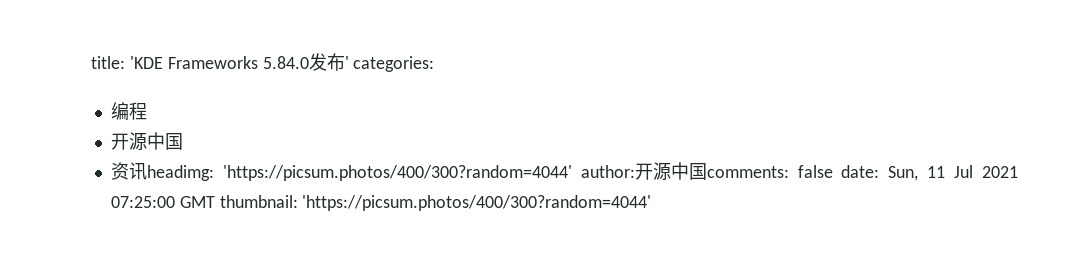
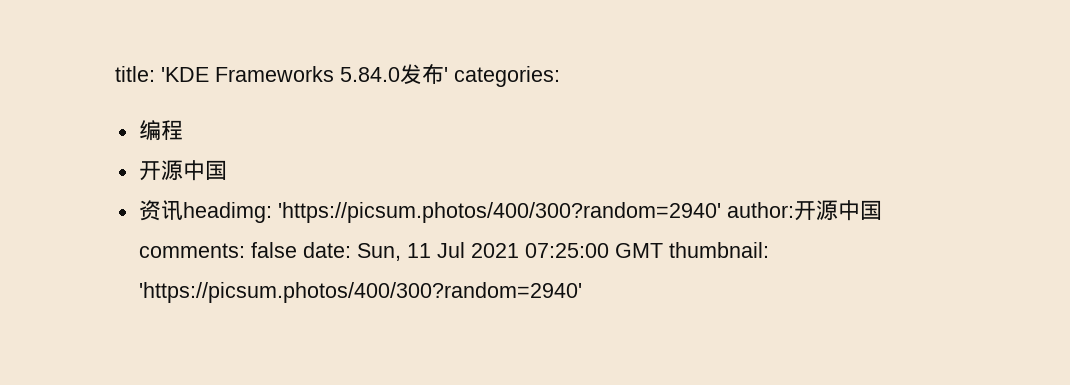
[222,165,572,181] 'https://picsum.photos/400/300?random=4044' -> [277,202,721,223] 'https://picsum.photos/400/300?random=2940'
[302,195,652,211] 'https://picsum.photos/400/300?random=4044' -> [138,282,582,303] 'https://picsum.photos/400/300?random=2940'

